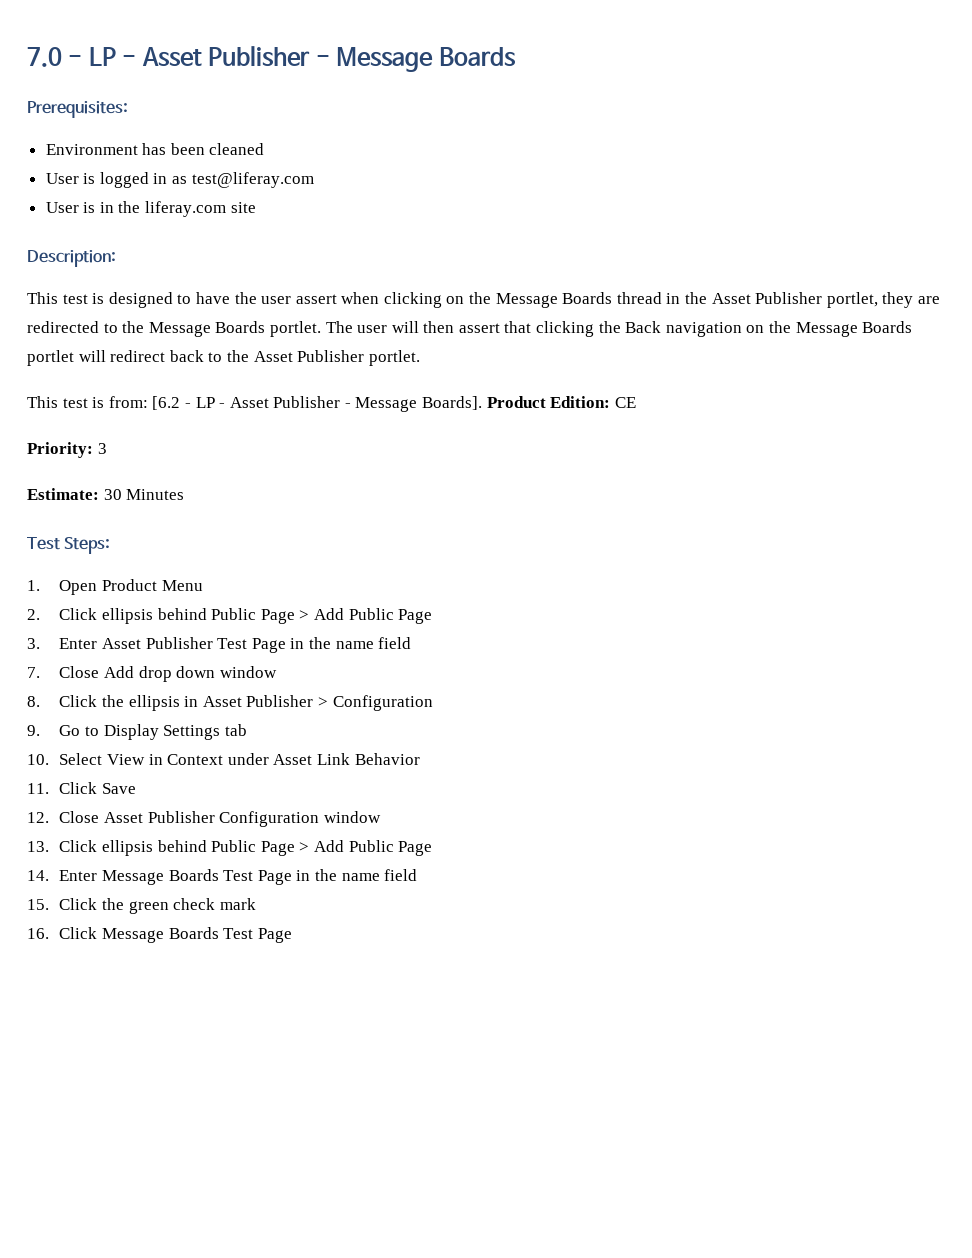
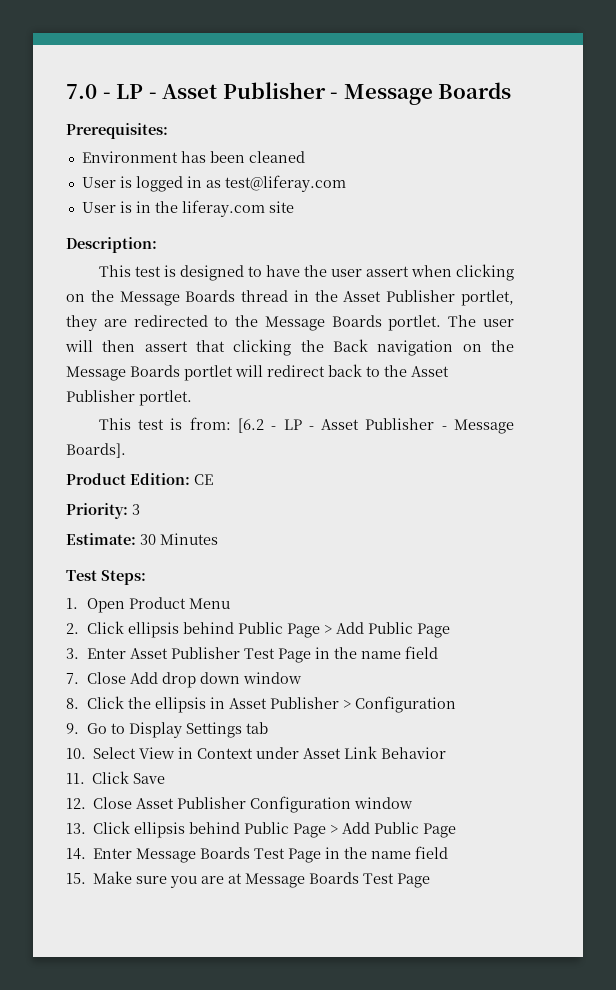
(483, 403) none -> (126, 450) //
[59,898,256,914] [27,927,98,939] Click the green check mark // 16. Click -> [93,871,243,888] Make sure you are at

